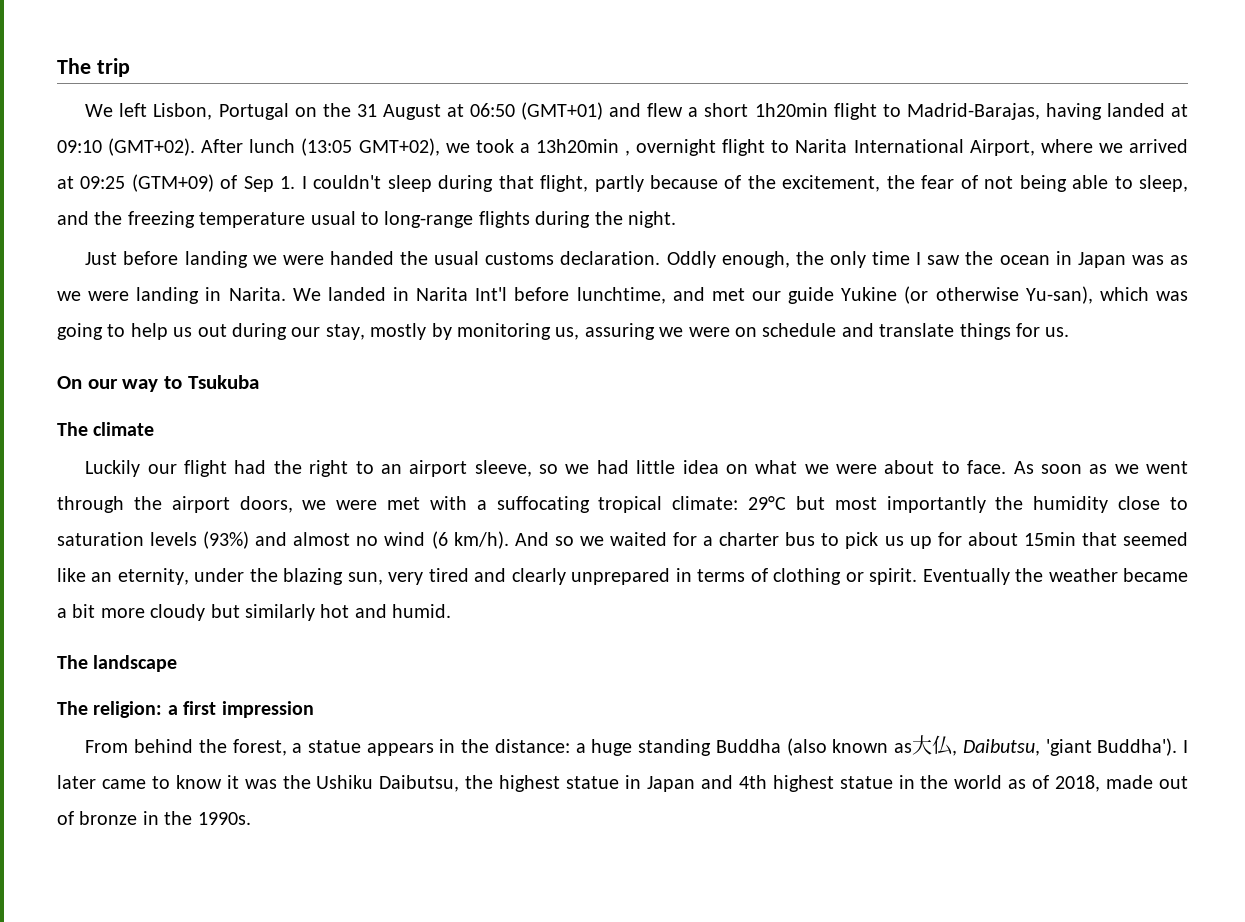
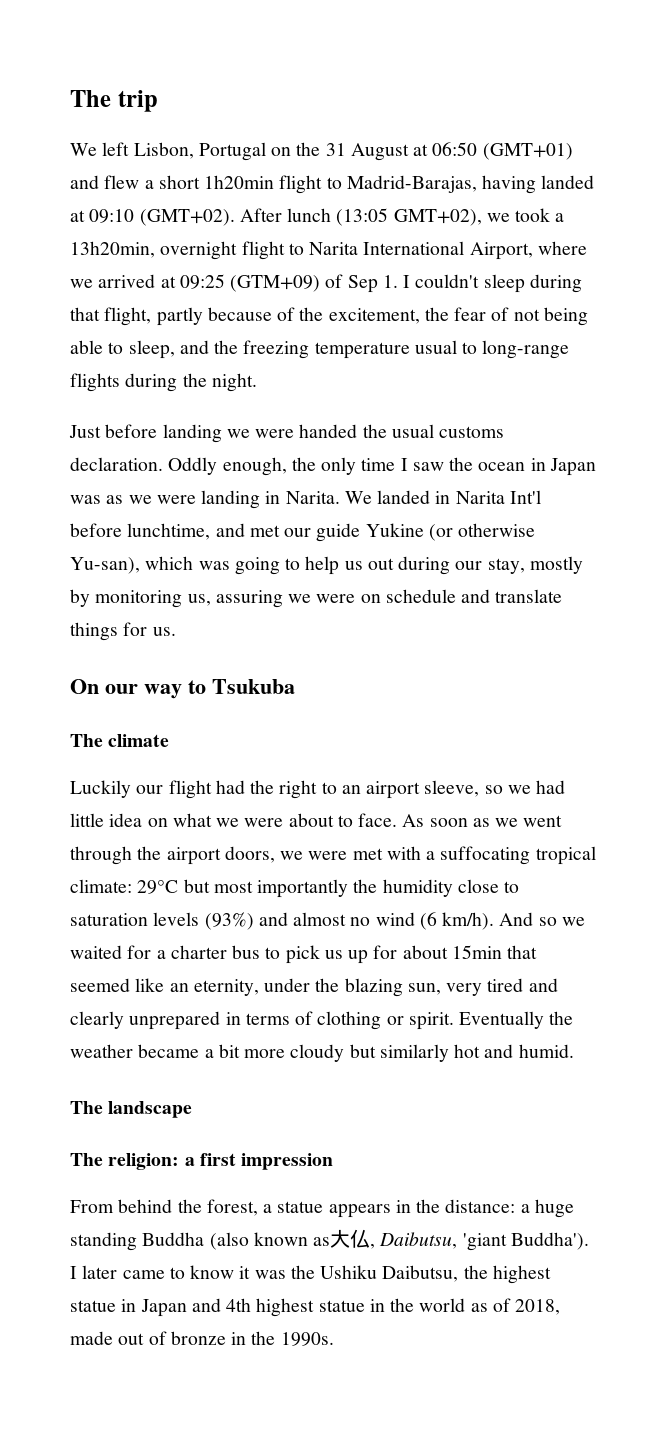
[535,139,631,156] 13h20min , -> [70,241,155,258] 13h20min,

